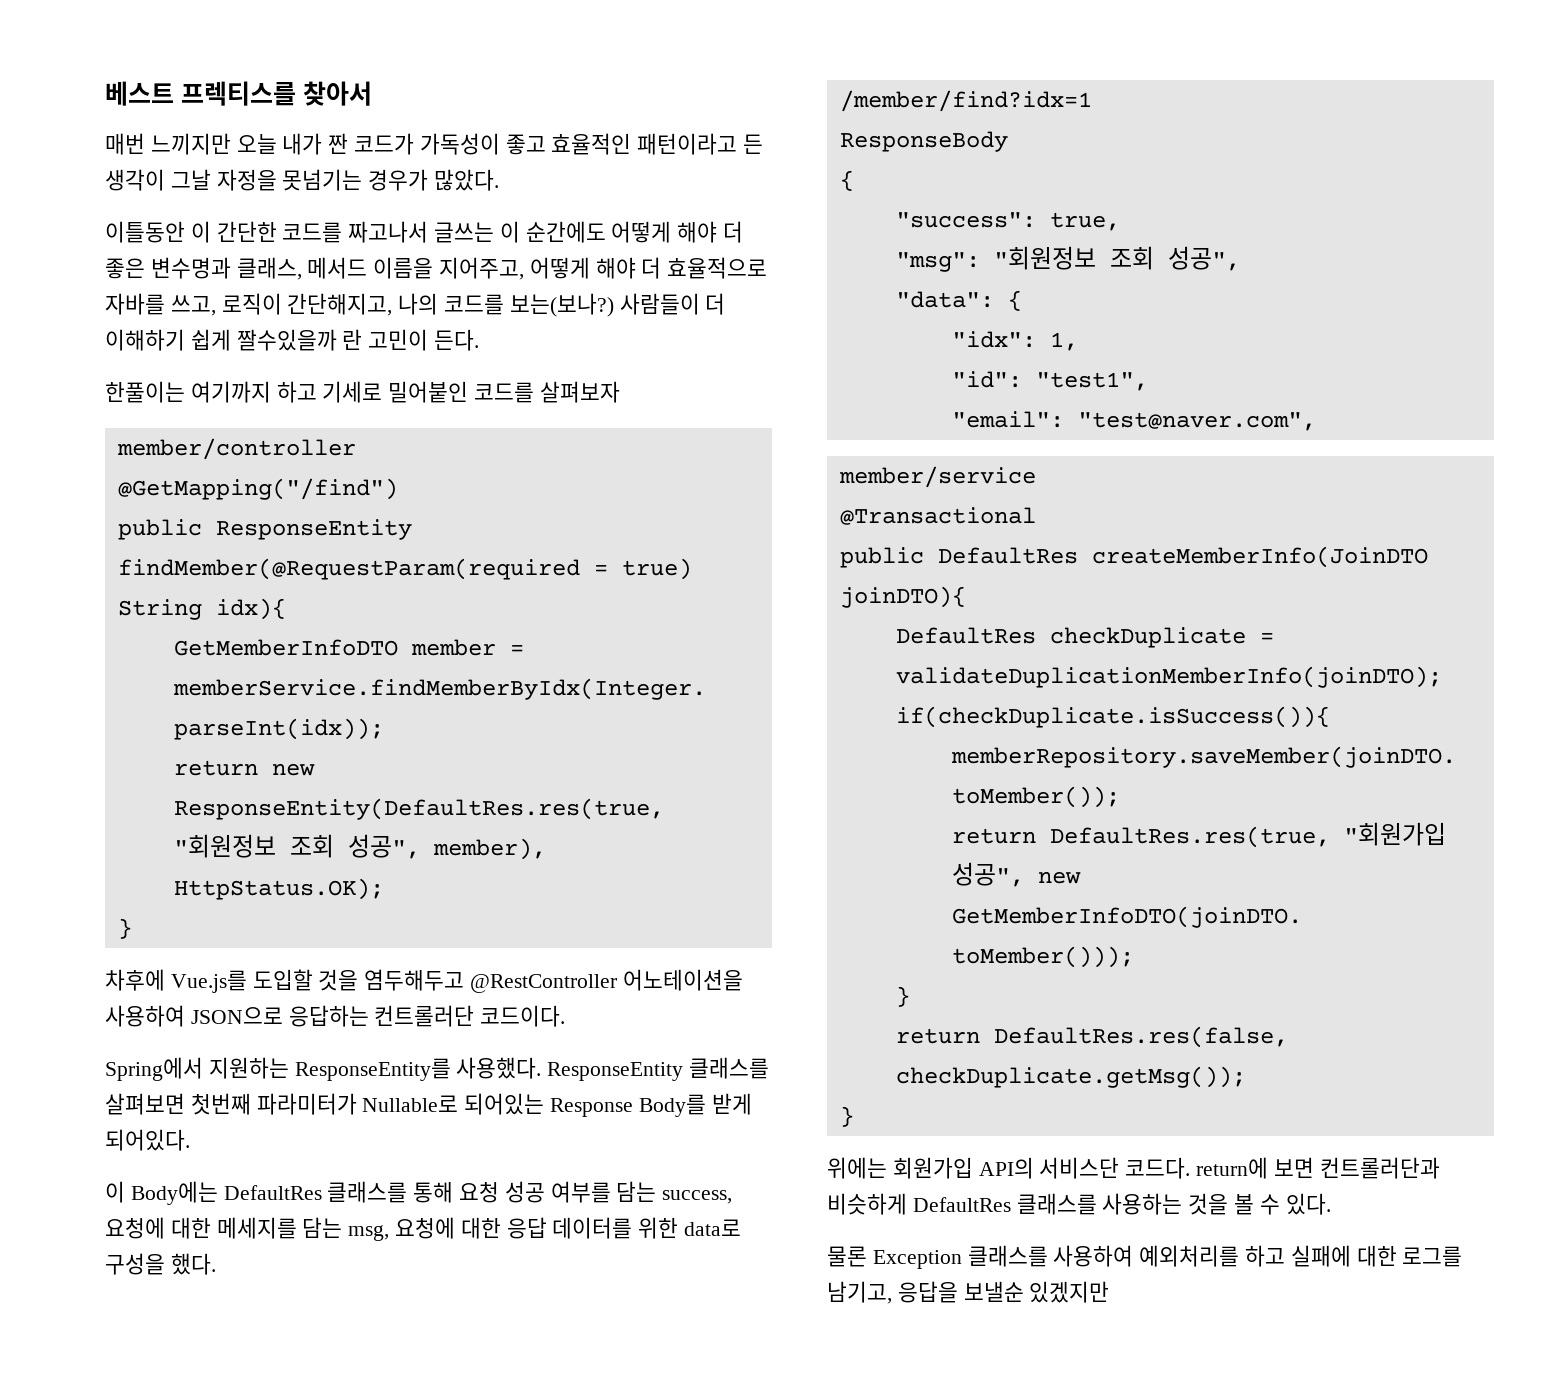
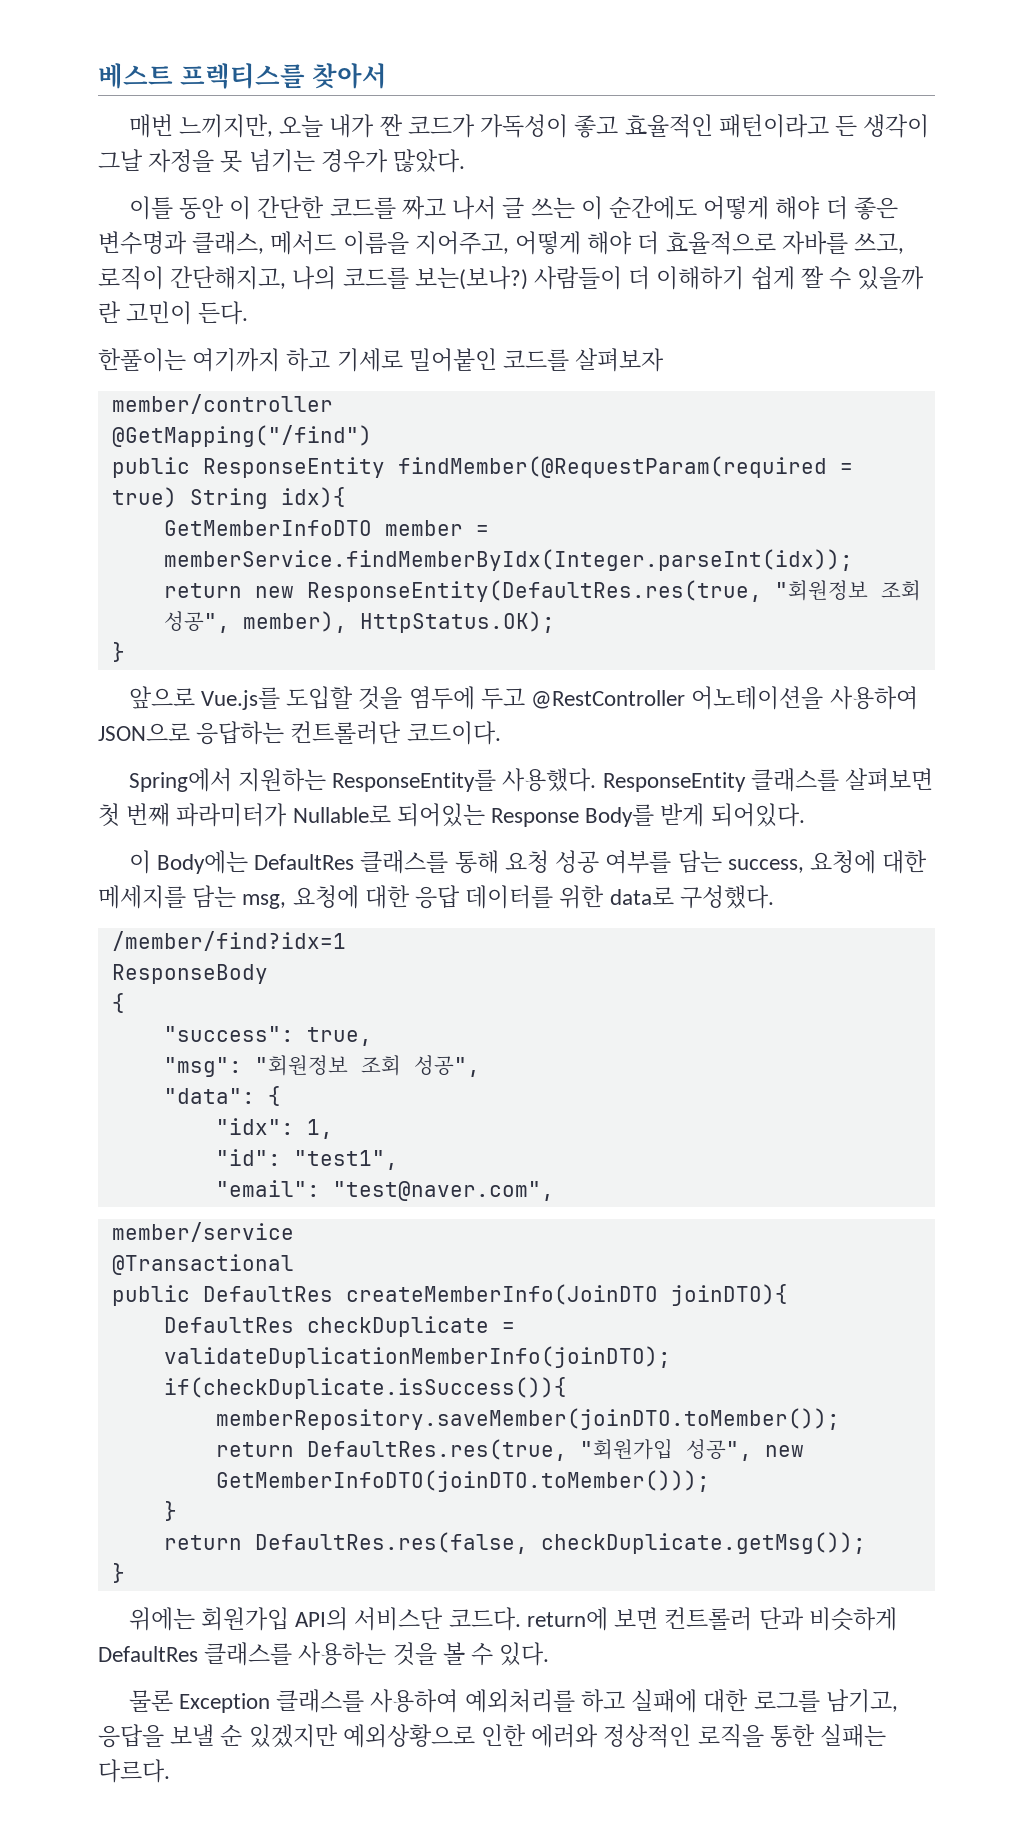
[150,133,231,155] 느끼지만 -> [179,114,274,138] 느끼지만,
[282,169,363,191] 못넘기는 -> [220,149,315,173] 못 넘기는
[105,221,185,243] 이틀동안 -> [128,196,225,220] 이틀 동안
[348,221,495,243] 짜고나서 글쓰는 -> [401,196,575,220] 짜고 나서 글 쓰는
[236,329,337,351] 짤수있을까 -> [800,266,925,290] 짤 수 있을까
[105,969,165,991] 차후에 -> [128,686,195,709] 앞으로
[364,969,465,991] 염두해두고 -> [408,686,525,710] 염두에 두고
[190,1093,251,1115] 첫번째 -> [98,803,171,827] 첫 번째
[105,1253,216,1275] 구성을 했다. -> [679,885,774,909] 구성했다.
[1319,1157,1440,1179] 컨트롤러단과 -> [664,1607,804,1631] 컨트롤러 단과
[963,1281,1110,1303] 보낼순 있겠지만 -> [170,1724,887,1748] [98,1759,170,1783] 보낼 순 있겠지만 예외상황으로 인한 에러와 정상적인 로직을 통한 실패는 다르다.

